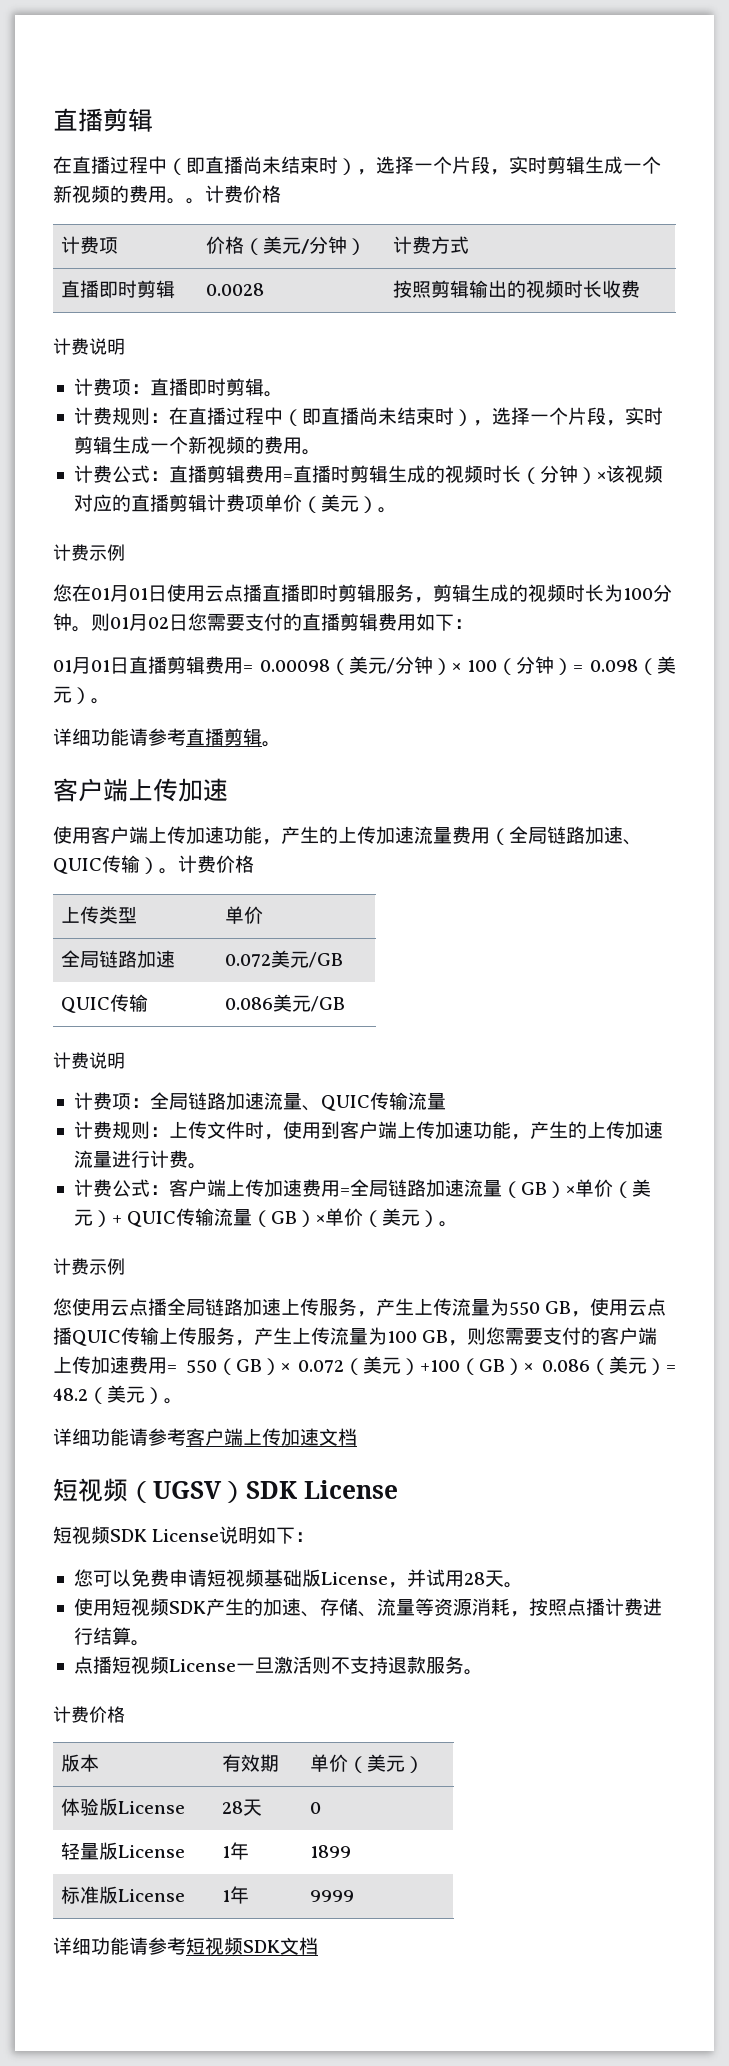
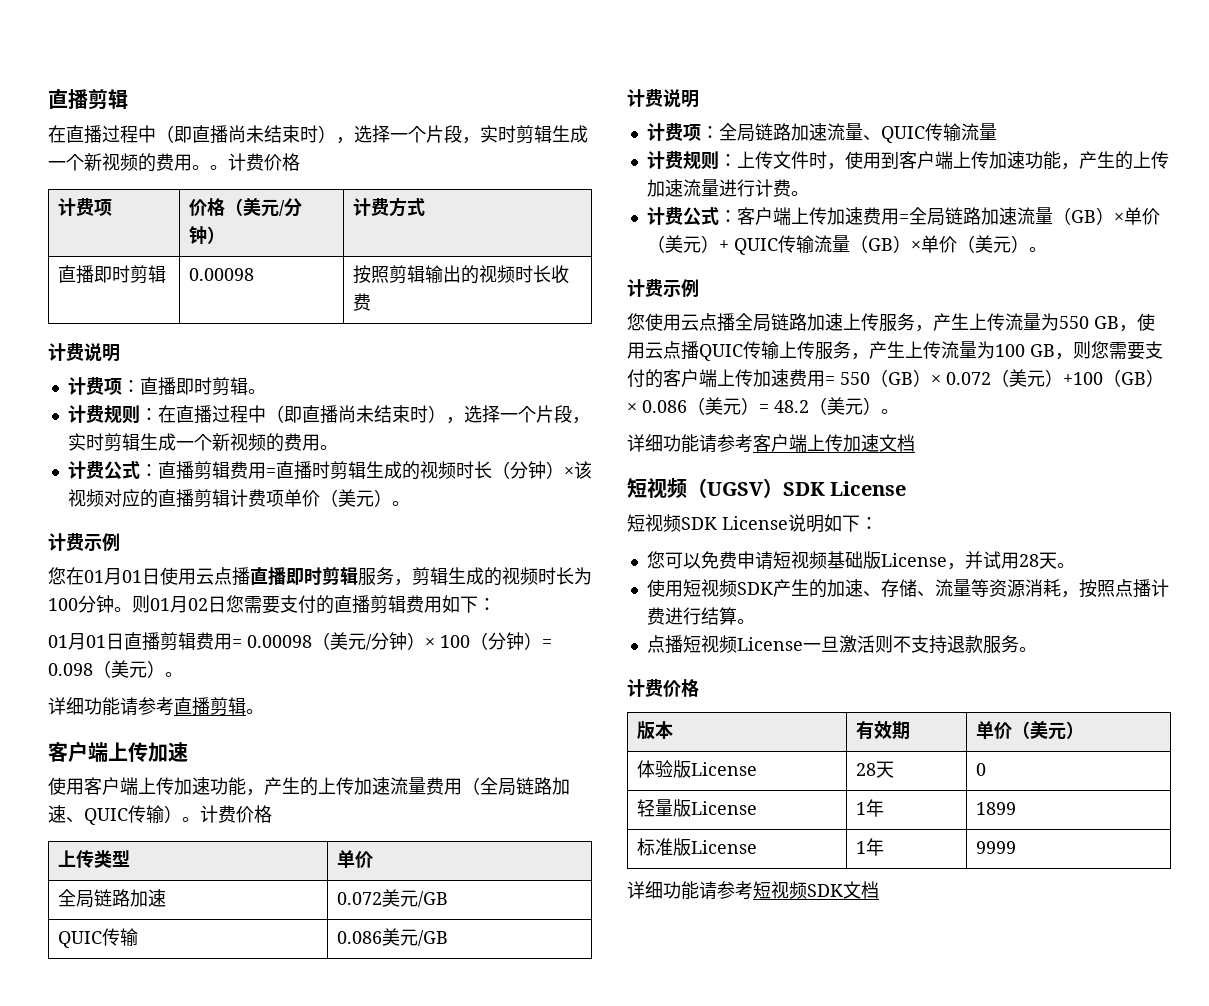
[206,283,265,296] 0.0028 -> [189,268,255,281] 0.00098

